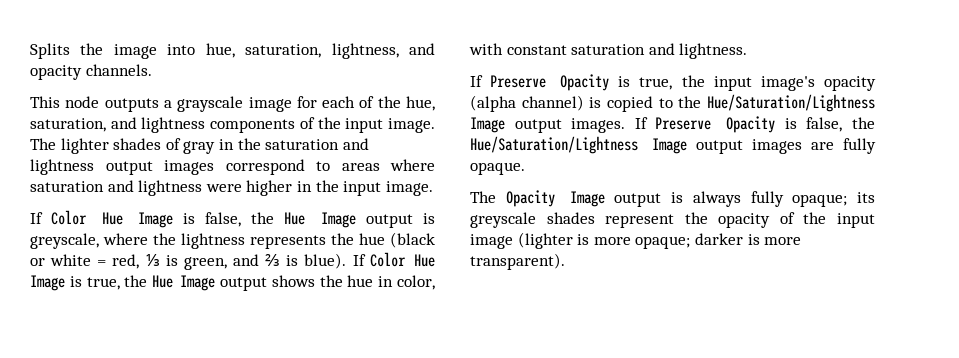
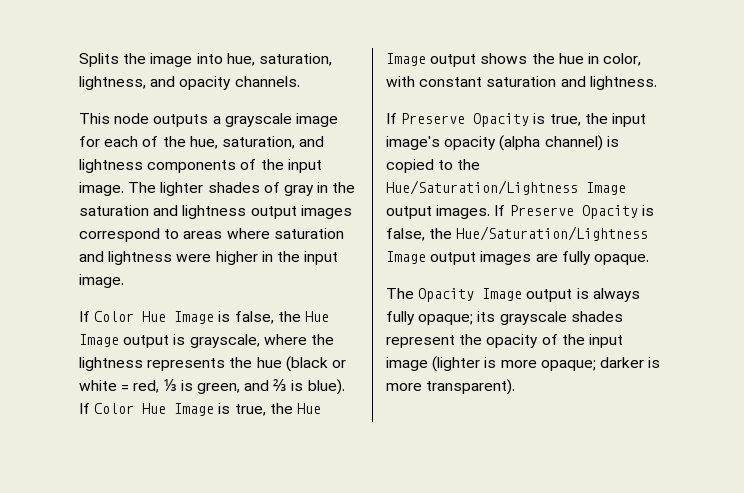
[30,233,99,249] greyscale, -> [189,334,260,348] grayscale,
[470,212,536,228] greyscale -> [499,311,567,325] grayscale

